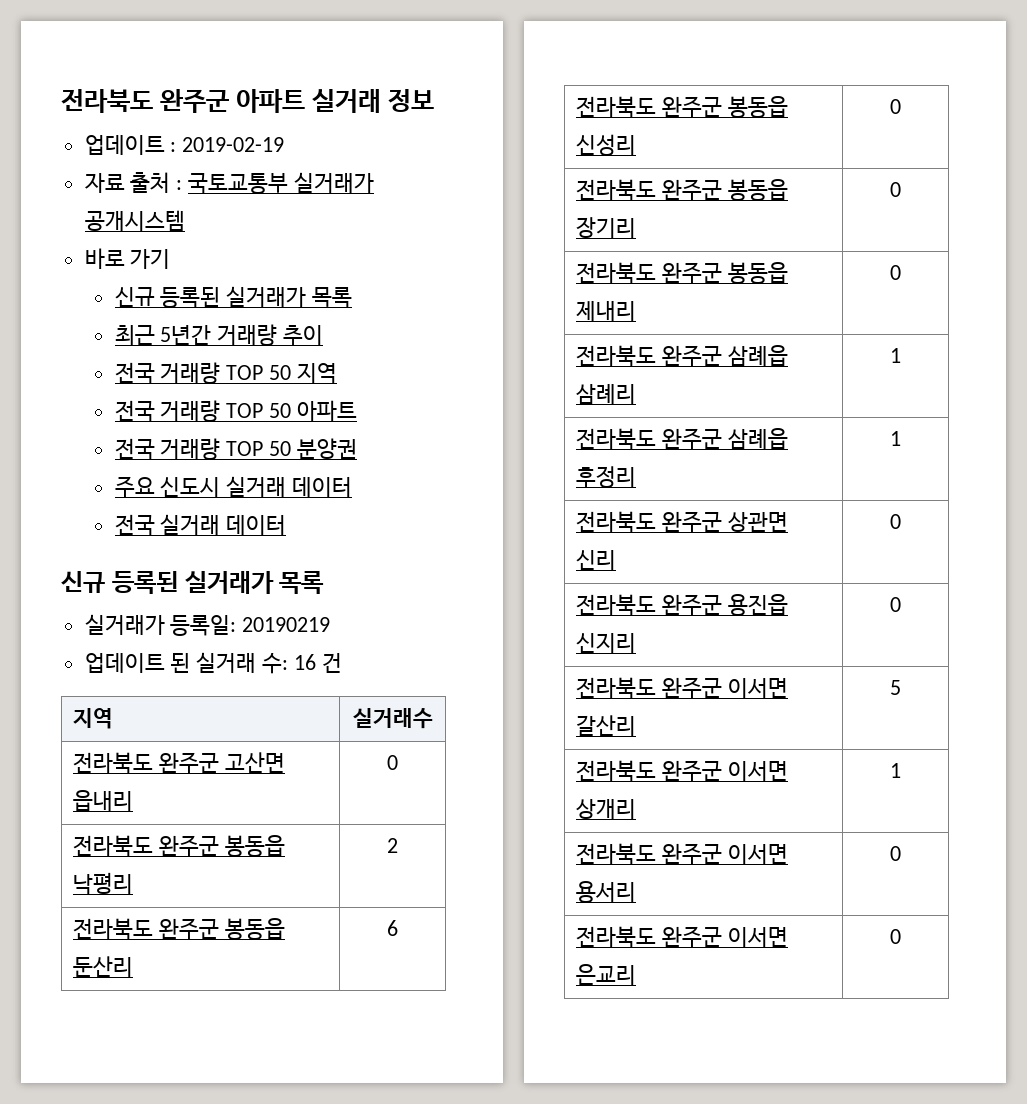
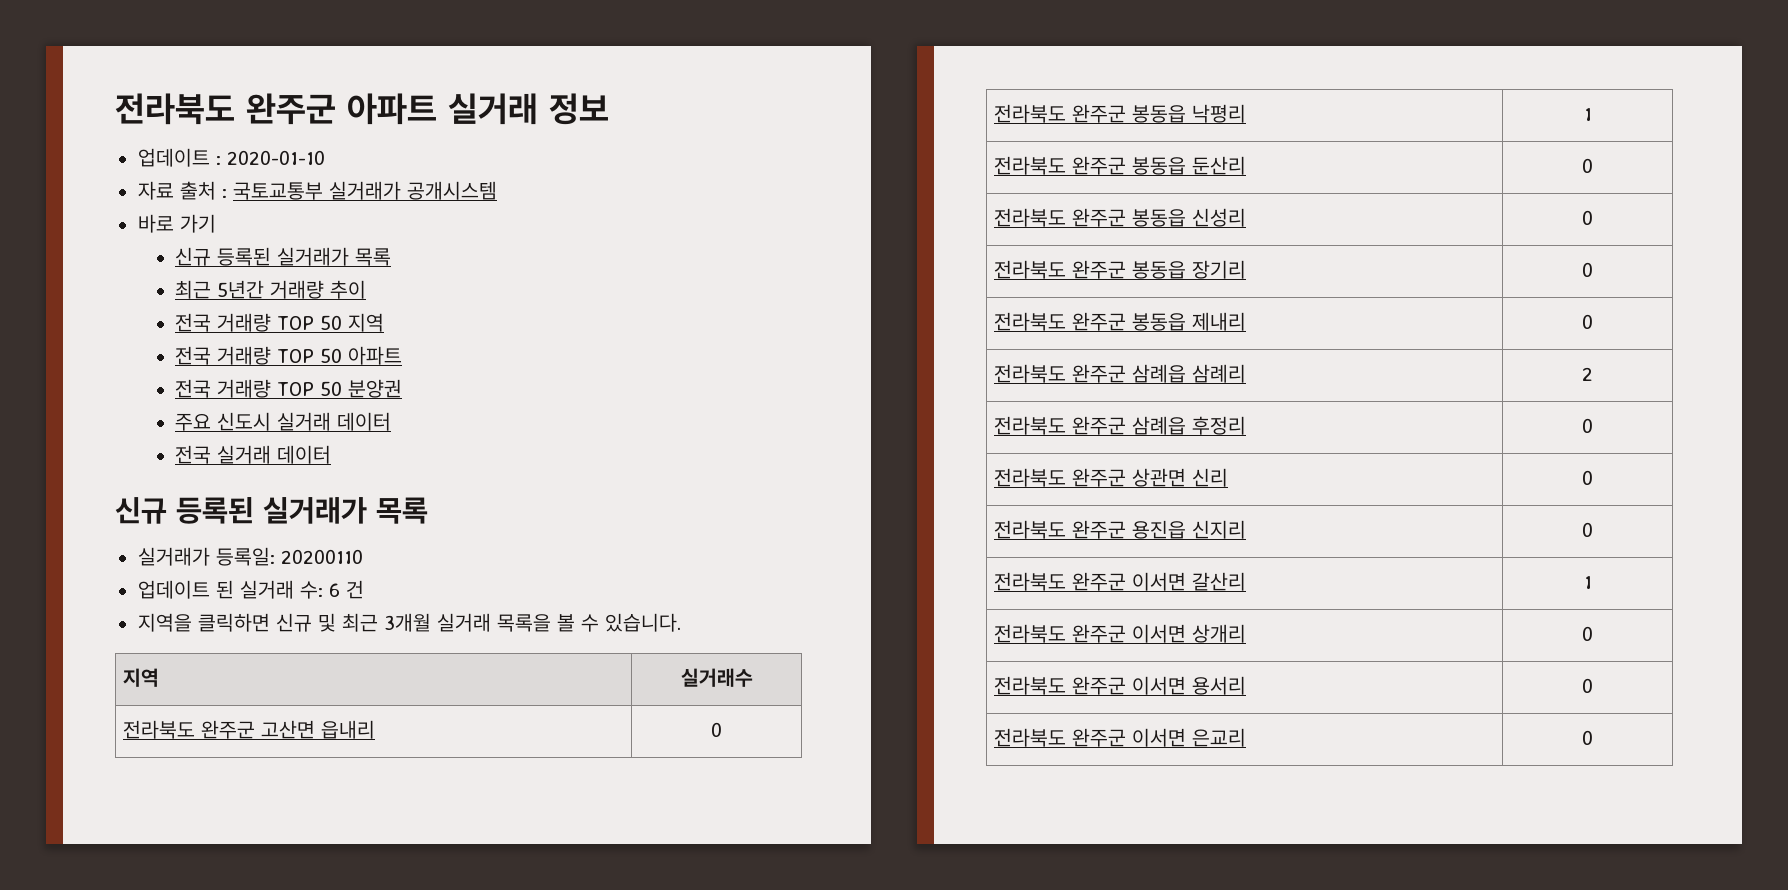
[182,137,285,152] 2019-02-19 -> [226,150,325,165] 2020-01-10
[242,617,331,632] 20190219 -> [280,549,363,564] 20200110
[293,654,316,670] 16 -> [328,583,340,597] 6
(342, 663) none -> [137,613,681,632] // 지역을 클릭하면 신규 및 최근 3개월 실거래 목록을 볼 수 있습니다.
[387,838,398,853] 2 -> [1583,108,1592,121] 1
[387,920,398,936] 6 -> [1582,158,1593,173] 0
[890,348,901,363] 1 -> [1582,367,1593,381] 2
[890,431,901,446] 1 -> [1582,418,1593,433] 0
[890,680,901,695] 5 -> [1583,576,1592,589] 1
[890,763,901,778] 1 -> [1582,626,1593,641] 0

